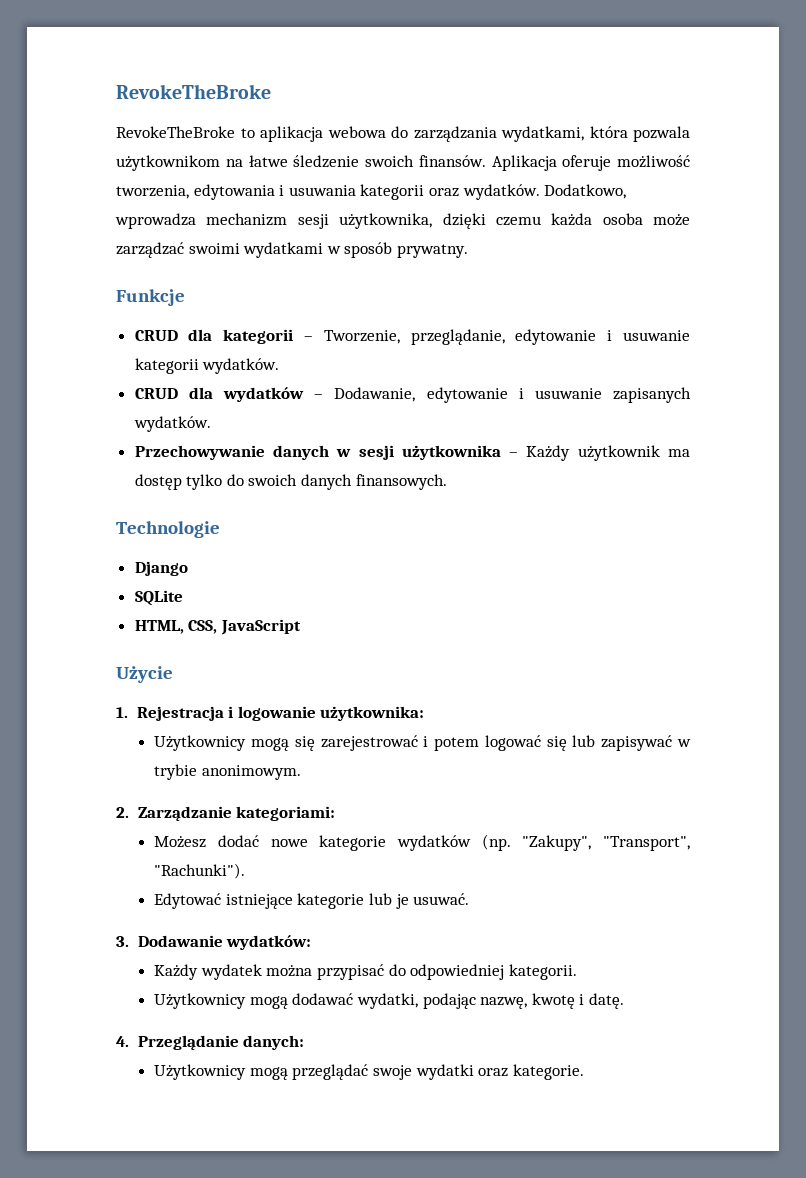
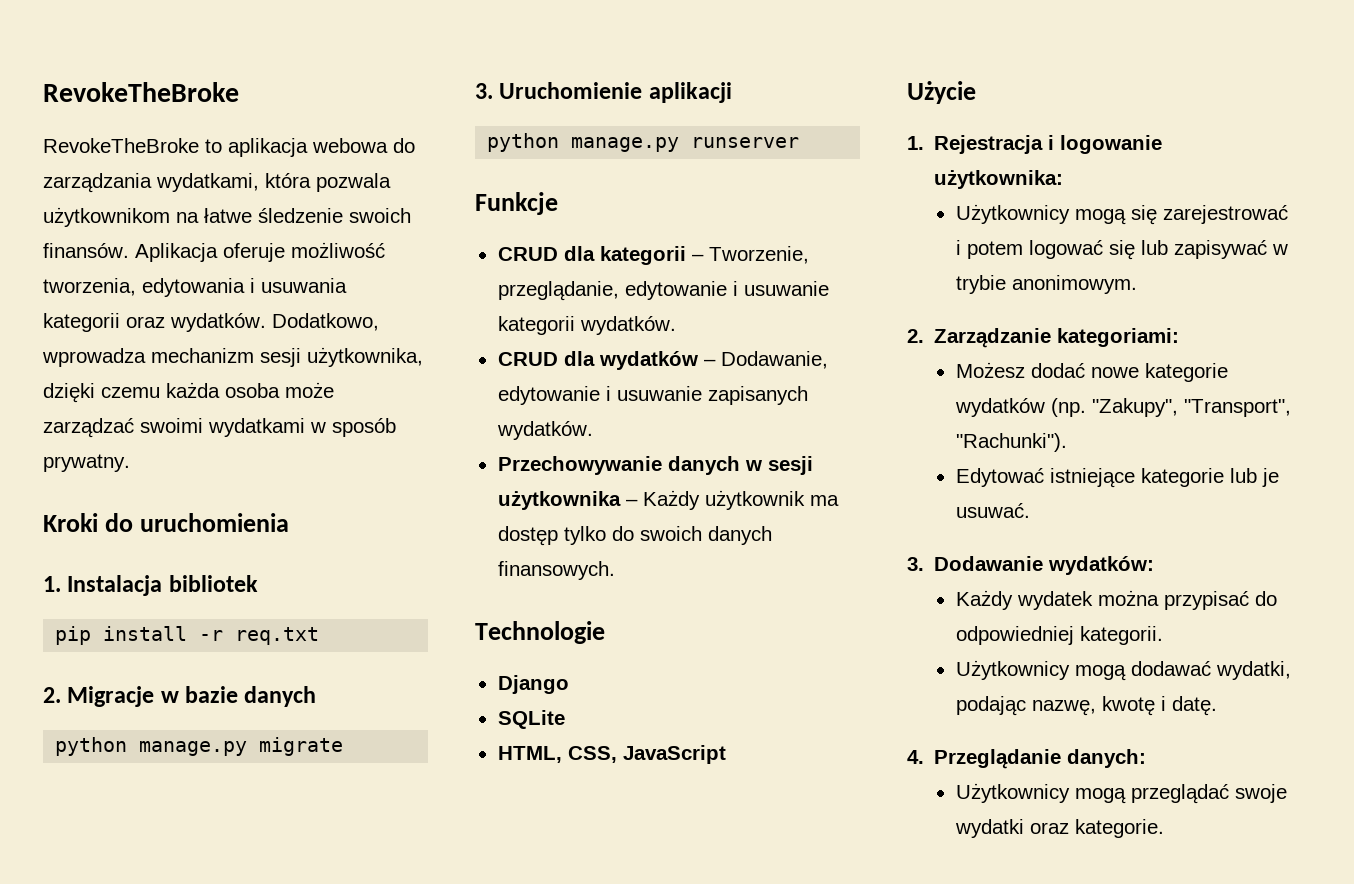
(468, 251) none -> [43,513,289,532] [43,575,258,596] [55,626,320,645] [43,686,317,707] [55,737,344,756] [475,82,732,103] [487,133,800,152] // Kroki do uruchomienia // 1. Instalacja bibliotek // pip install -r req.txt // 2. Migracje w bazie danych // python manage.py migrate // 3. Uruchomienie aplikacji // python manage.py runserver

